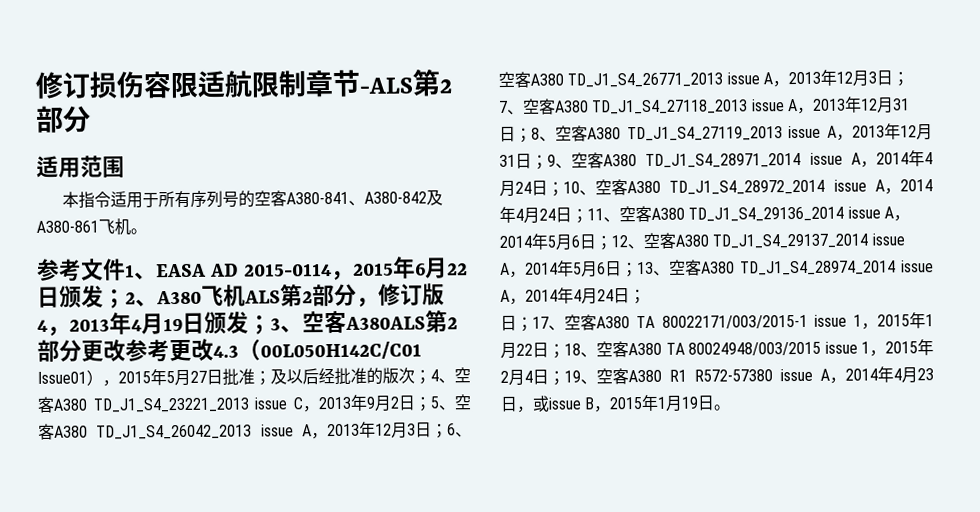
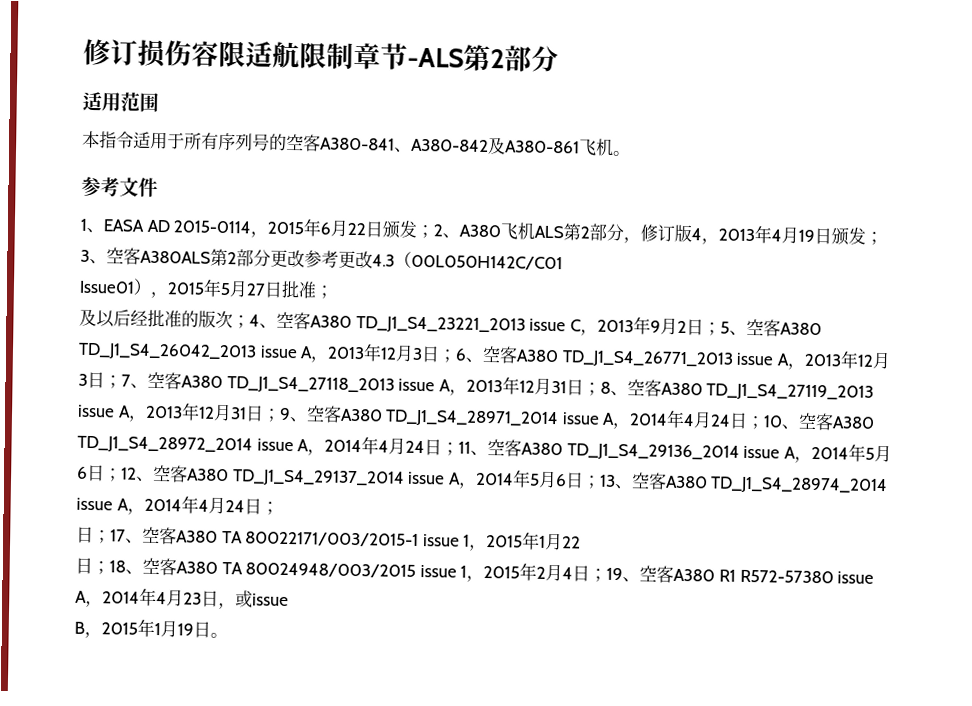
(126, 269) none -> (158, 187) //
(271, 378) none -> (334, 292) //
(533, 349) none -> (582, 542) //
(581, 403) none -> (289, 600) //

